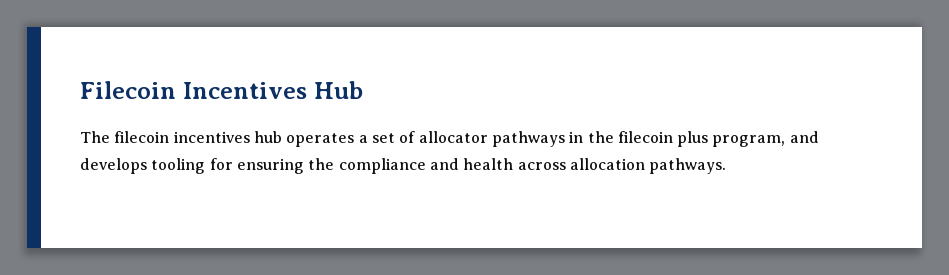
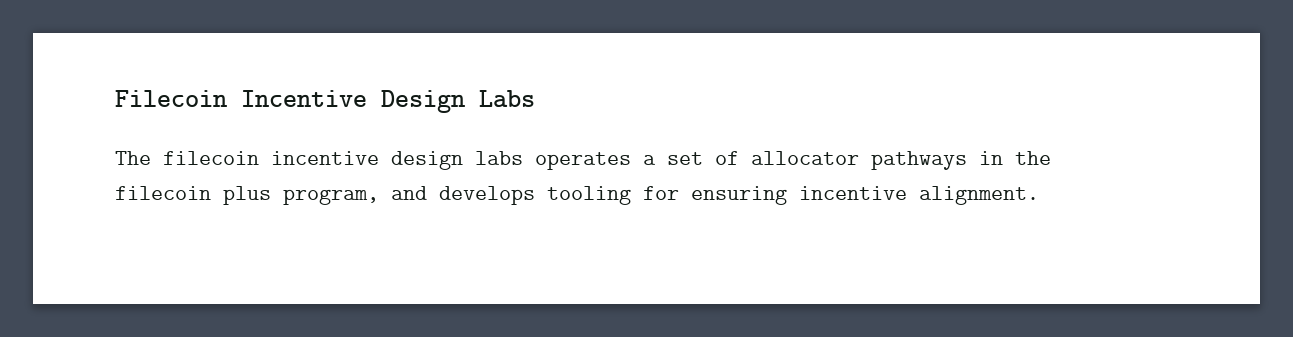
[182,81,363,99] Incentives Hub -> [241,90,535,113] Incentive Design Labs
[173,131,282,143] incentives hub -> [271,151,523,170] incentive design labs
[308,158,727,174] the compliance and health across allocation pathways. -> [799,186,1039,205] incentive alignment.

